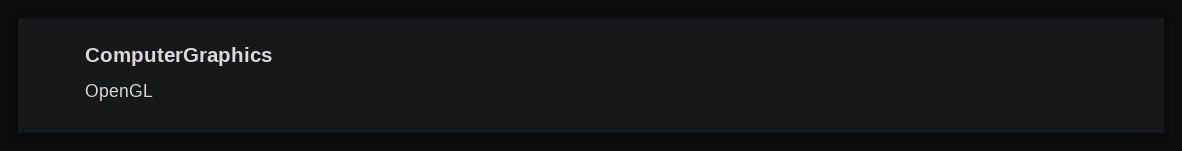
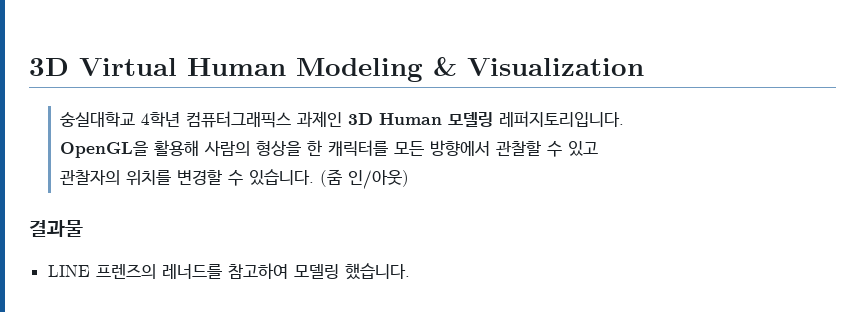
[85,47,272,66] [85,84,153,101] ComputerGraphics // OpenGL -> [29,57,644,82] [60,111,625,128] [60,140,599,158] [60,169,410,189] [29,220,83,237] [47,263,410,280] 3D Virtual Human Modeling & Visualization // 숭실대학교 4학년 컴퓨터그래픽스 과제인 3D Human 모델링 레퍼지토리입니다. // OpenGL을 활용해 사람의 형상을 한 캐릭터를 모든 방향에서 관찰할 수 있고 // 관찰자의 위치를 변경할 수 있습니다. (줌 인/아웃) // 결과물 // LINE 프렌즈의 레너드를 참고하여 모델링 했습니다.

